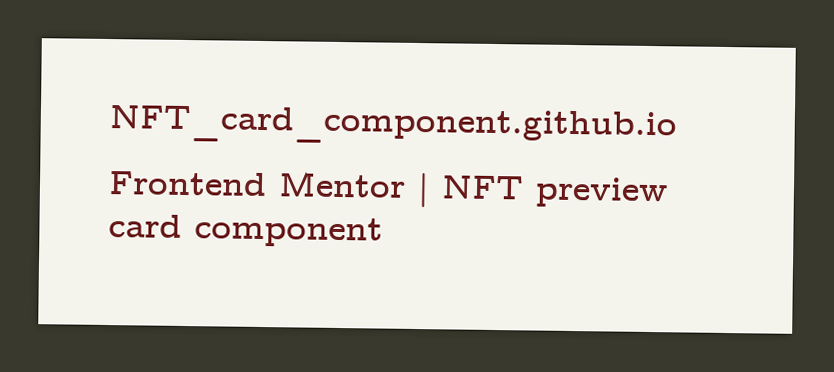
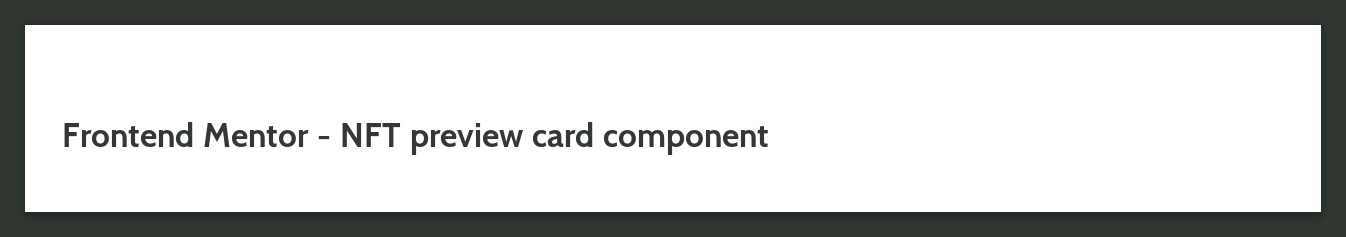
[109,105,677,148] NFT_card_component.github.io // -> (62, 134) none
[417,173,430,208] | -> [317,136,332,147] -

